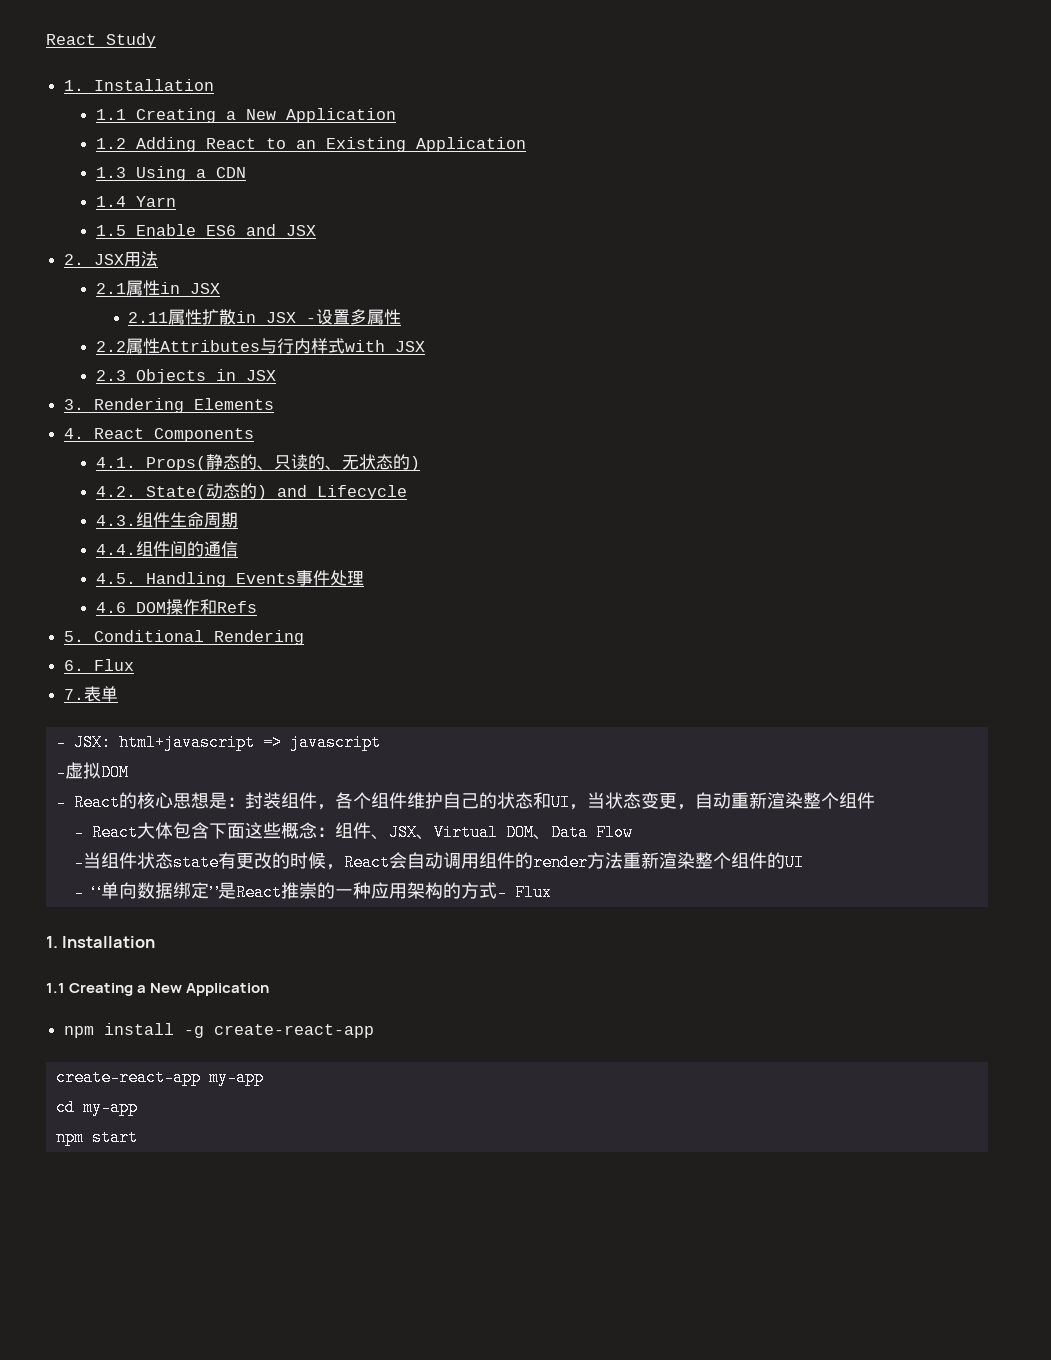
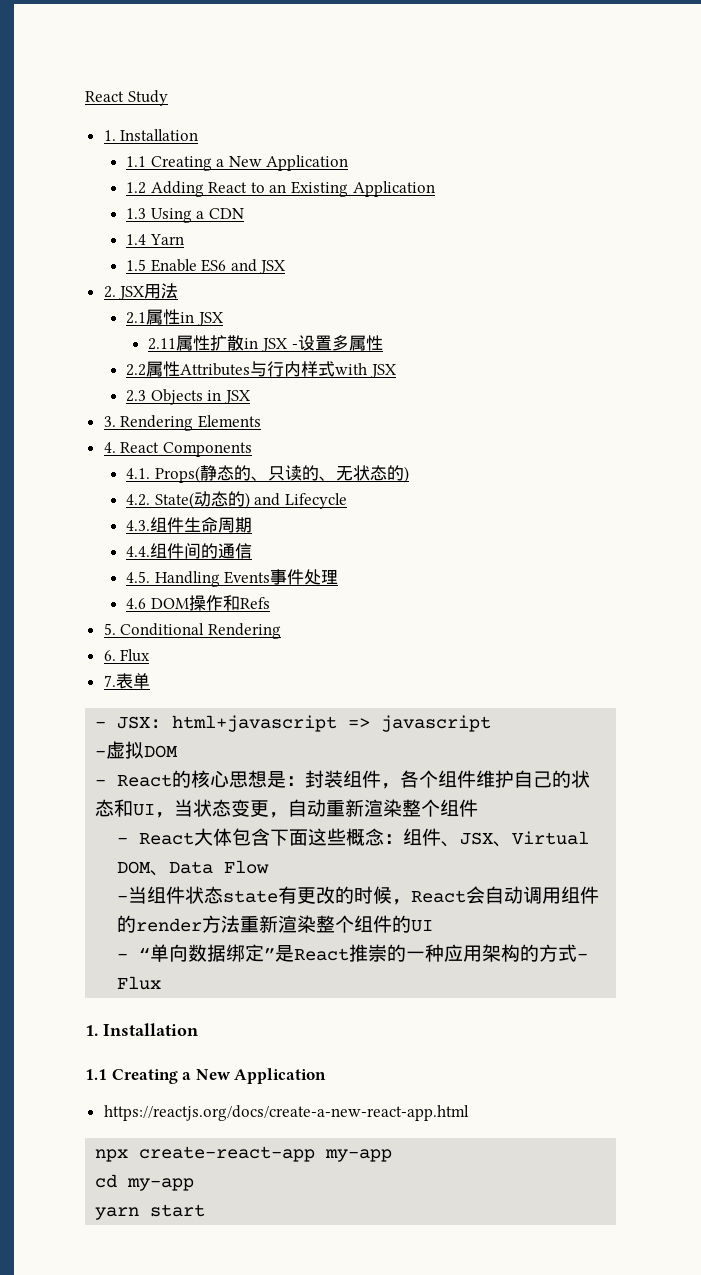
[64,1023,375,1038] npm install -g create-react-app // -> [103,1105,469,1121] [95,1149,129,1162] https://reactjs.org/docs/create-a-new-react-app.html // npx
[55,1129,84,1146] npm -> [95,1207,140,1220] yarn

